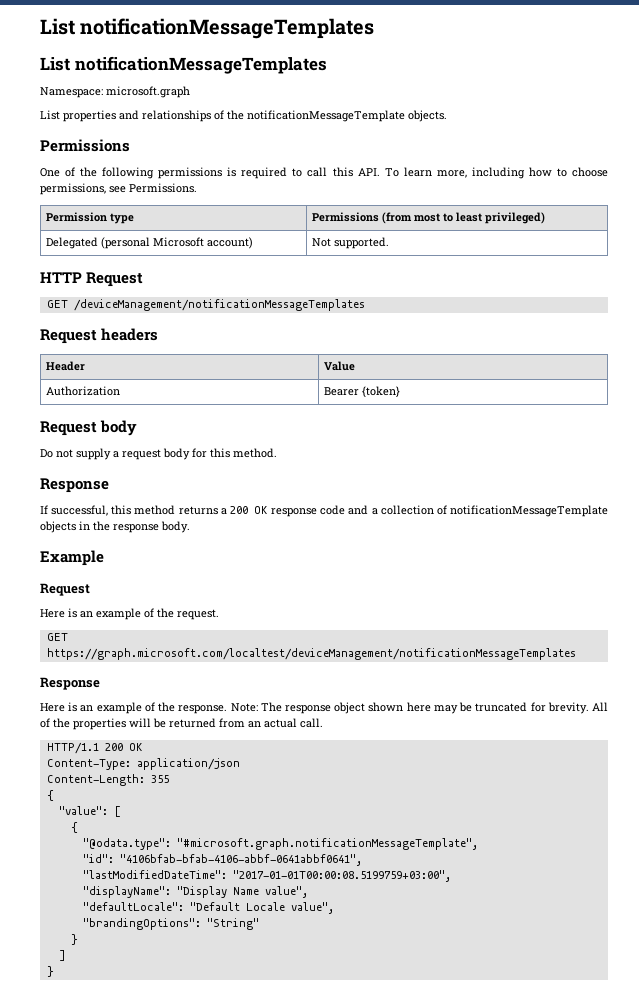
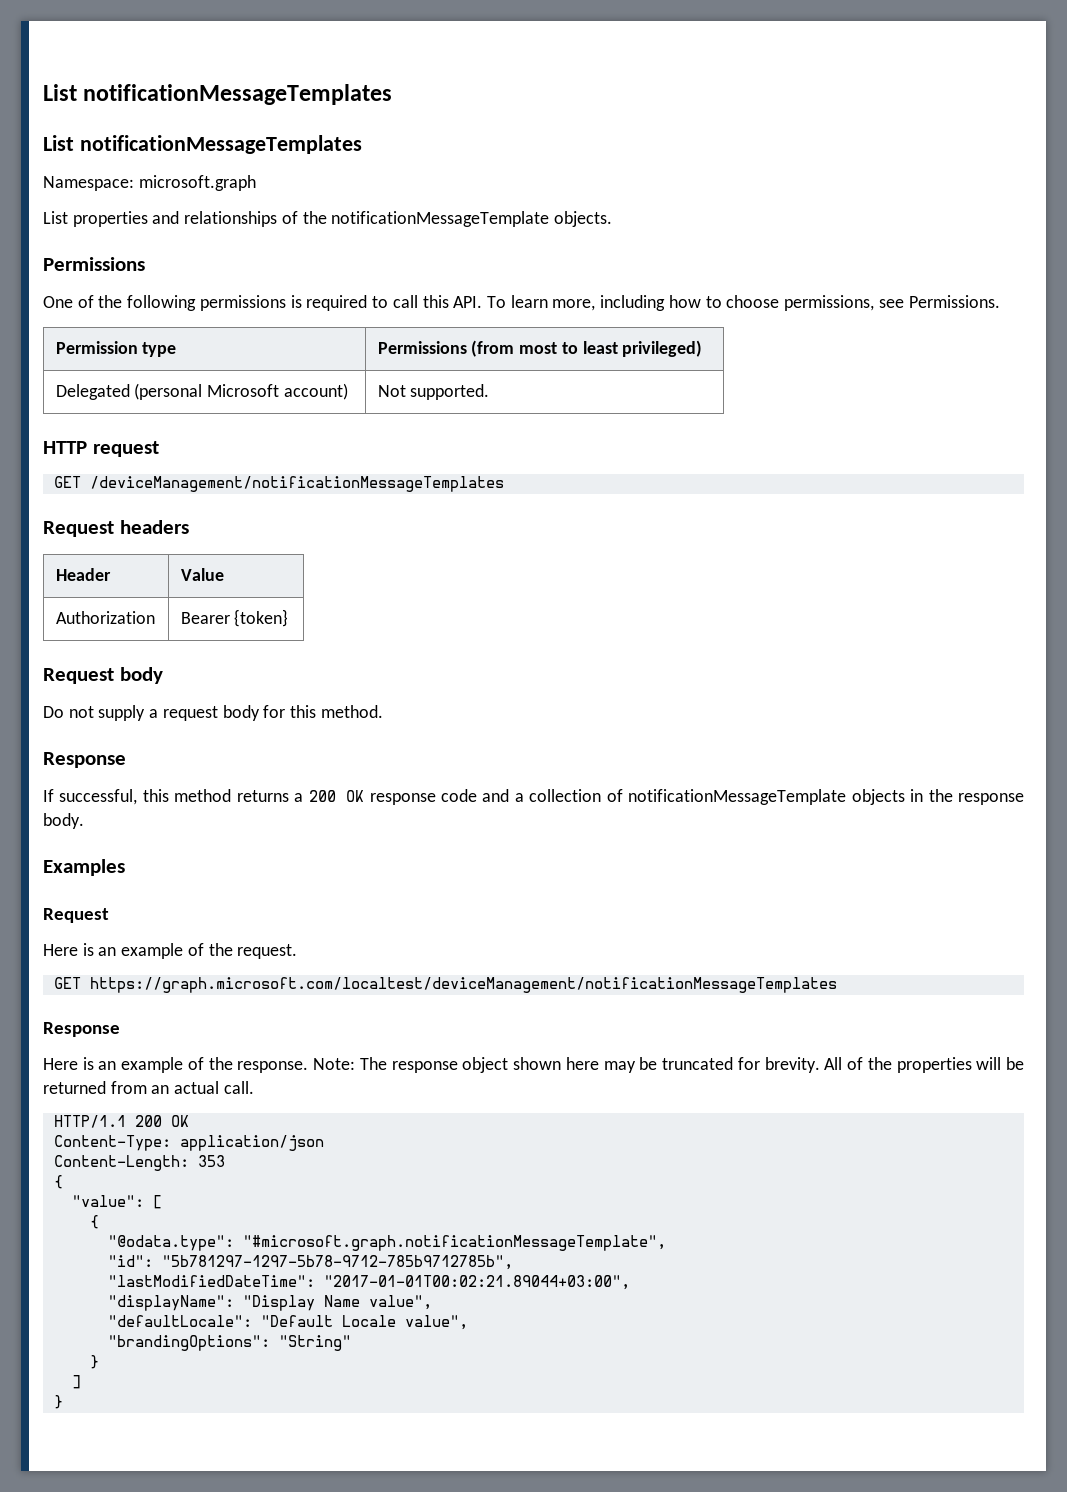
[86,272,144,287] Request -> [92,441,159,457] request
[40,550,104,566] Example -> [43,859,125,876] Examples
[150,775,169,783] 355 -> [197,1155,225,1167] 353
[119,854,362,866] "4106bfab-bfab-4106-abbf-0641abbf0641", -> [161,1255,513,1270] "5b781297-1297-5b78-9712-785b9712785b",
[232,870,451,882] "2017-01-01T00:00:08.5199759+03:00", -> [323,1275,630,1290] "2017-01-01T00:02:21.89044+03:00",

